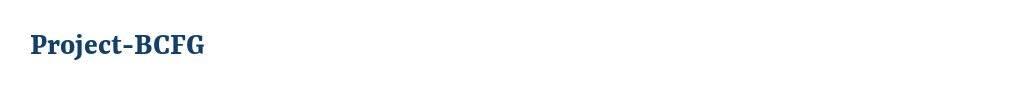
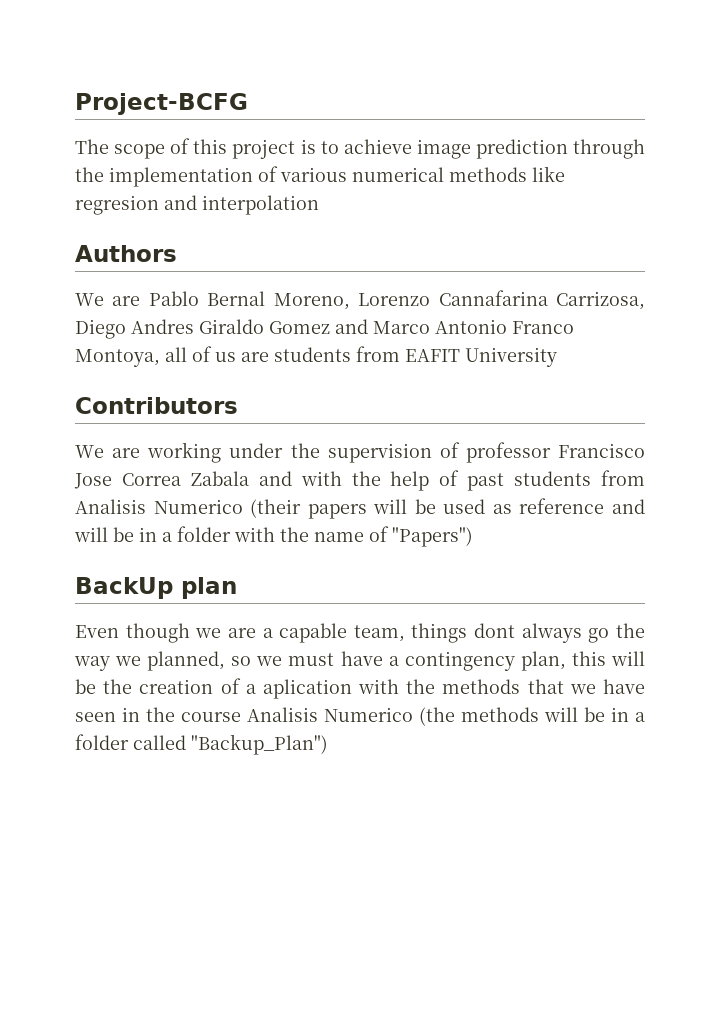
(205, 47) none -> [75,138,645,159] [75,166,565,187] [75,195,319,215] [75,245,177,262] [75,290,645,310] [75,319,574,339] [75,346,557,367] [75,397,238,414] [75,442,645,463] [74,470,645,491] [75,498,645,519] [74,526,473,547] [75,577,237,599] [75,623,645,643] [74,651,645,671] [75,678,645,699] [75,707,645,726] [75,734,328,755] // The scope of this project is to achieve image prediction through the implementation of various numerical methods like regresion and interpolation // Authors // We are Pablo Bernal Moreno, Lorenzo Cannafarina Carrizosa, Diego Andres Giraldo Gomez and Marco Antonio Franco Montoya, all of us are students from EAFIT University // Contributors // We are working under the supervision of professor Francisco Jose Correa Zabala and with the help of past students from Analisis Numerico (their papers will be used as reference and will be in a folder with the name of "Papers") // BackUp plan // Even though we are a capable team, things dont always go the way we planned, so we must have a contingency plan, this will be the creation of a aplication with the methods that we have seen in the course Analisis Numerico (the methods will be in a folder called "Backup_Plan")

